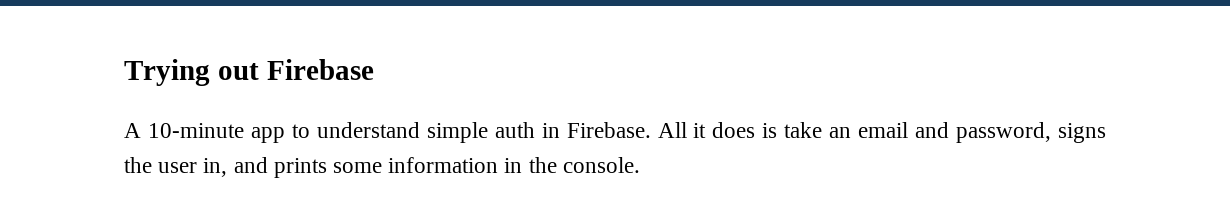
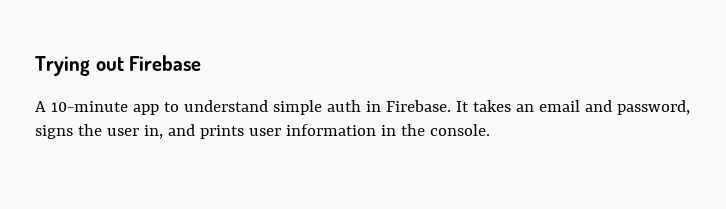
[657,122,823,138] All it does is take -> [455,100,511,112] It takes
[333,162,383,173] some -> [248,128,281,136] user

